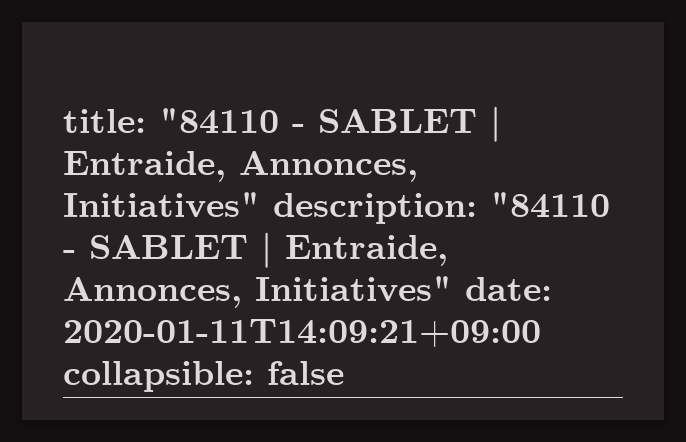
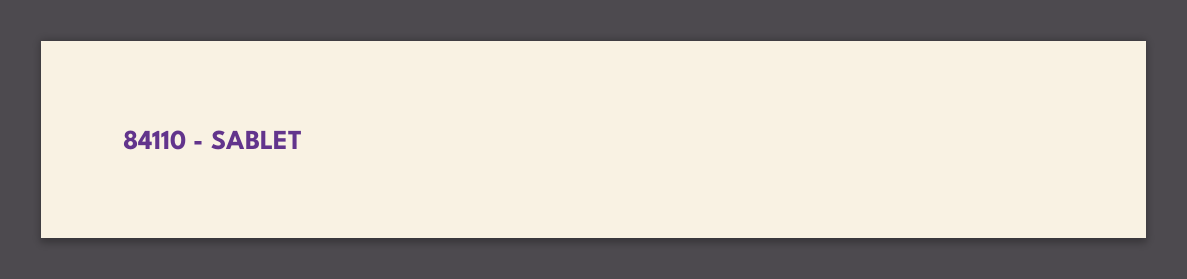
[63,106,501,142] [63,151,418,182] [63,192,610,224] [63,232,448,268] [63,276,552,308] [63,319,541,347] [63,361,344,392] title: "84110 - SABLET | Entraide, Annonces, Initiatives" description: "84110 - SABLET | Entraide, Annonces, Initiatives" date: 2020-01-11T14:09:21+09:00 collapsible: false -> [123,130,302,150] 84110 - SABLET

